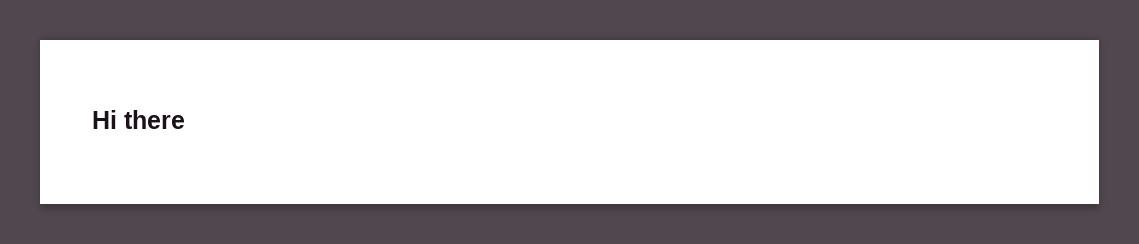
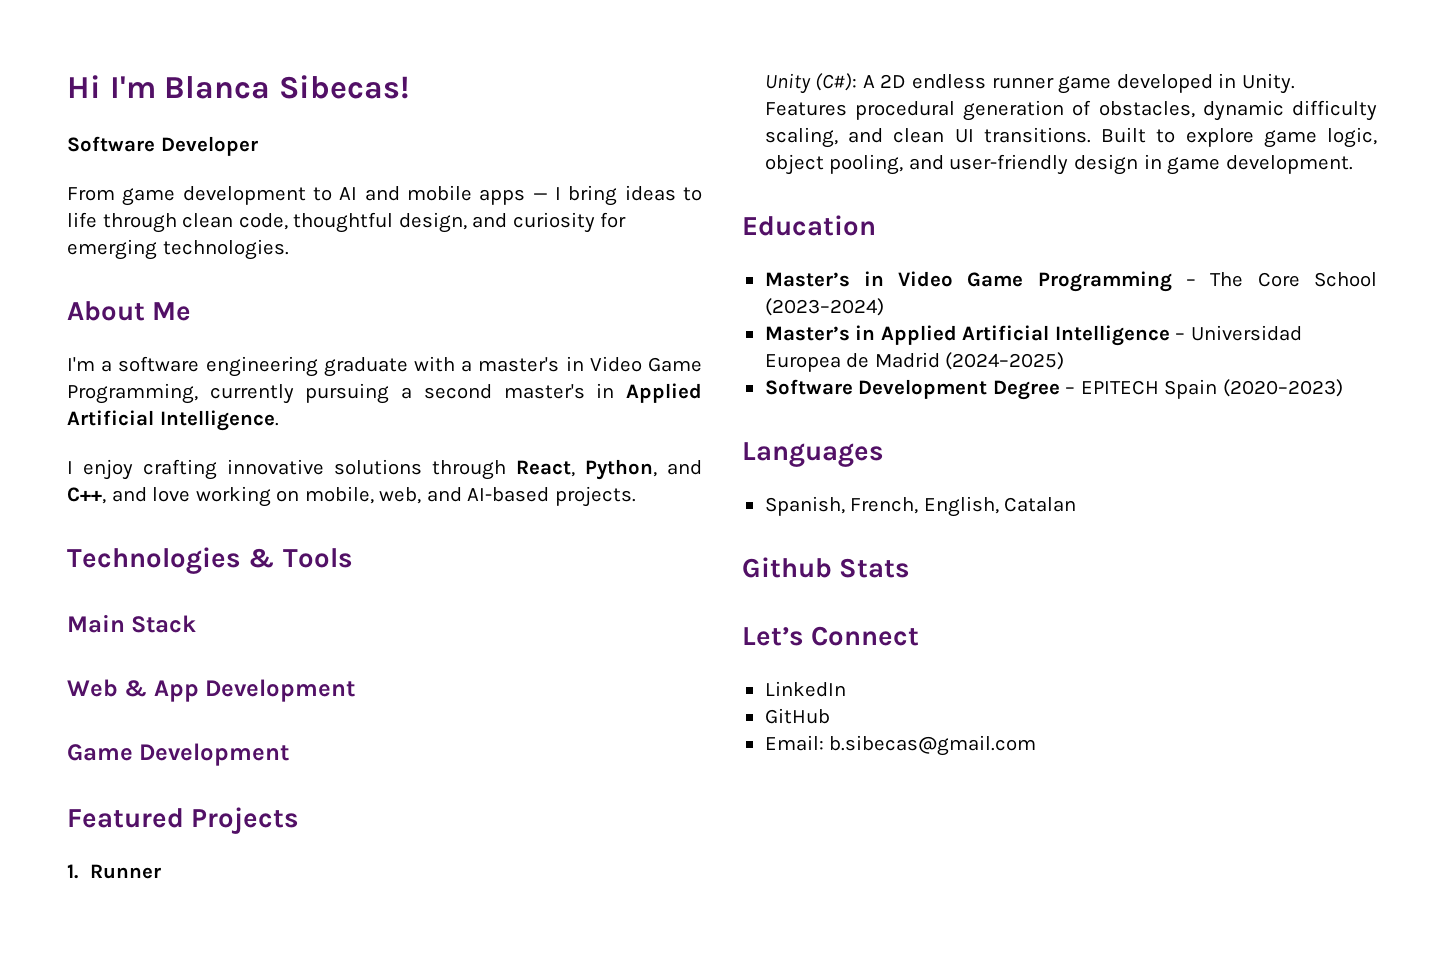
[124,110,185,129] there -> [109,75,409,99] [67,136,258,156] [67,185,702,206] [67,212,627,233] [67,239,289,260] [67,301,192,321] [67,356,702,377] [67,383,702,404] [67,410,279,431] [67,459,702,480] [67,486,636,507] [67,547,353,574] [67,614,197,633] [67,679,356,702] [67,743,290,766] [67,807,300,834] [67,864,161,879] [764,73,1295,94] [764,100,1377,121] [764,127,1377,148] [764,154,1353,175] [742,215,876,236] [764,271,1377,292] [764,298,884,316] [764,325,1302,346] [764,352,1065,372] [764,379,1343,400] [742,442,884,467] [764,496,1077,517] [742,557,911,578] [742,626,920,646] [764,681,846,697] [764,708,830,724] [764,735,1037,756] I'm Blanca Sibecas! // Software Developer // From game development to AI and mobile apps — I bring ideas to life through clean code, thoughtful design, and curiosity for emerging technologies. // About Me // I'm a software engineering graduate with a master's in Video Game Programming, currently pursuing a second master's in Applied Artificial Intelligence. // I enjoy crafting innovative solutions through React, Python, and C++, and love working on mobile, web, and AI-based projects. // Technologies & Tools // Main Stack // Web & App Development // Game Development // Featured Projects // 1. Runner // Unity (C#): A 2D endless runner game developed in Unity. Features procedural generation of obstacles, dynamic difficulty scaling, and clean UI transitions. Built to explore game logic, object pooling, and user-friendly design in game development. // Education // Master’s in Video Game Programming – The Core School (2023–2024) // Master’s in Applied Artificial Intelligence – Universidad Europea de Madrid (2024–2025) // Software Development Degree – EPITECH Spain (2020–2023) // Languages // Spanish, French, English, Catalan // Github Stats // Let’s Connect // LinkedIn // GitHub // Email: b.sibecas@gmail.com

